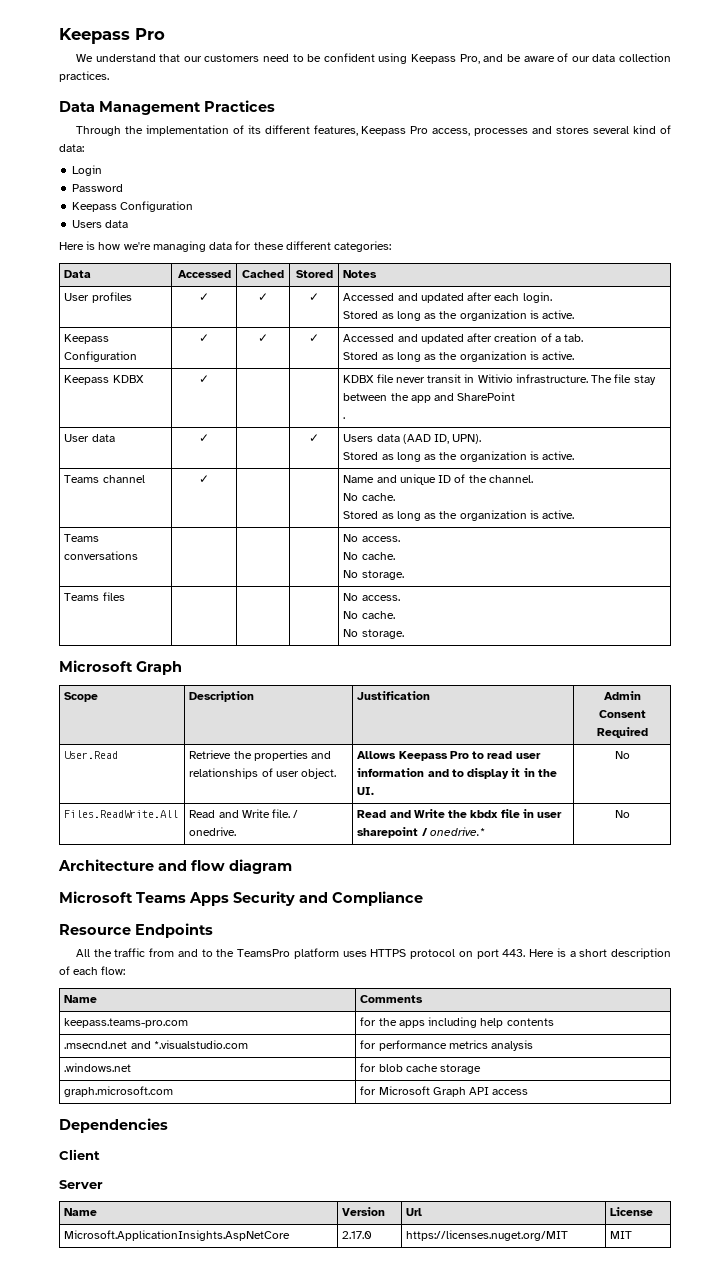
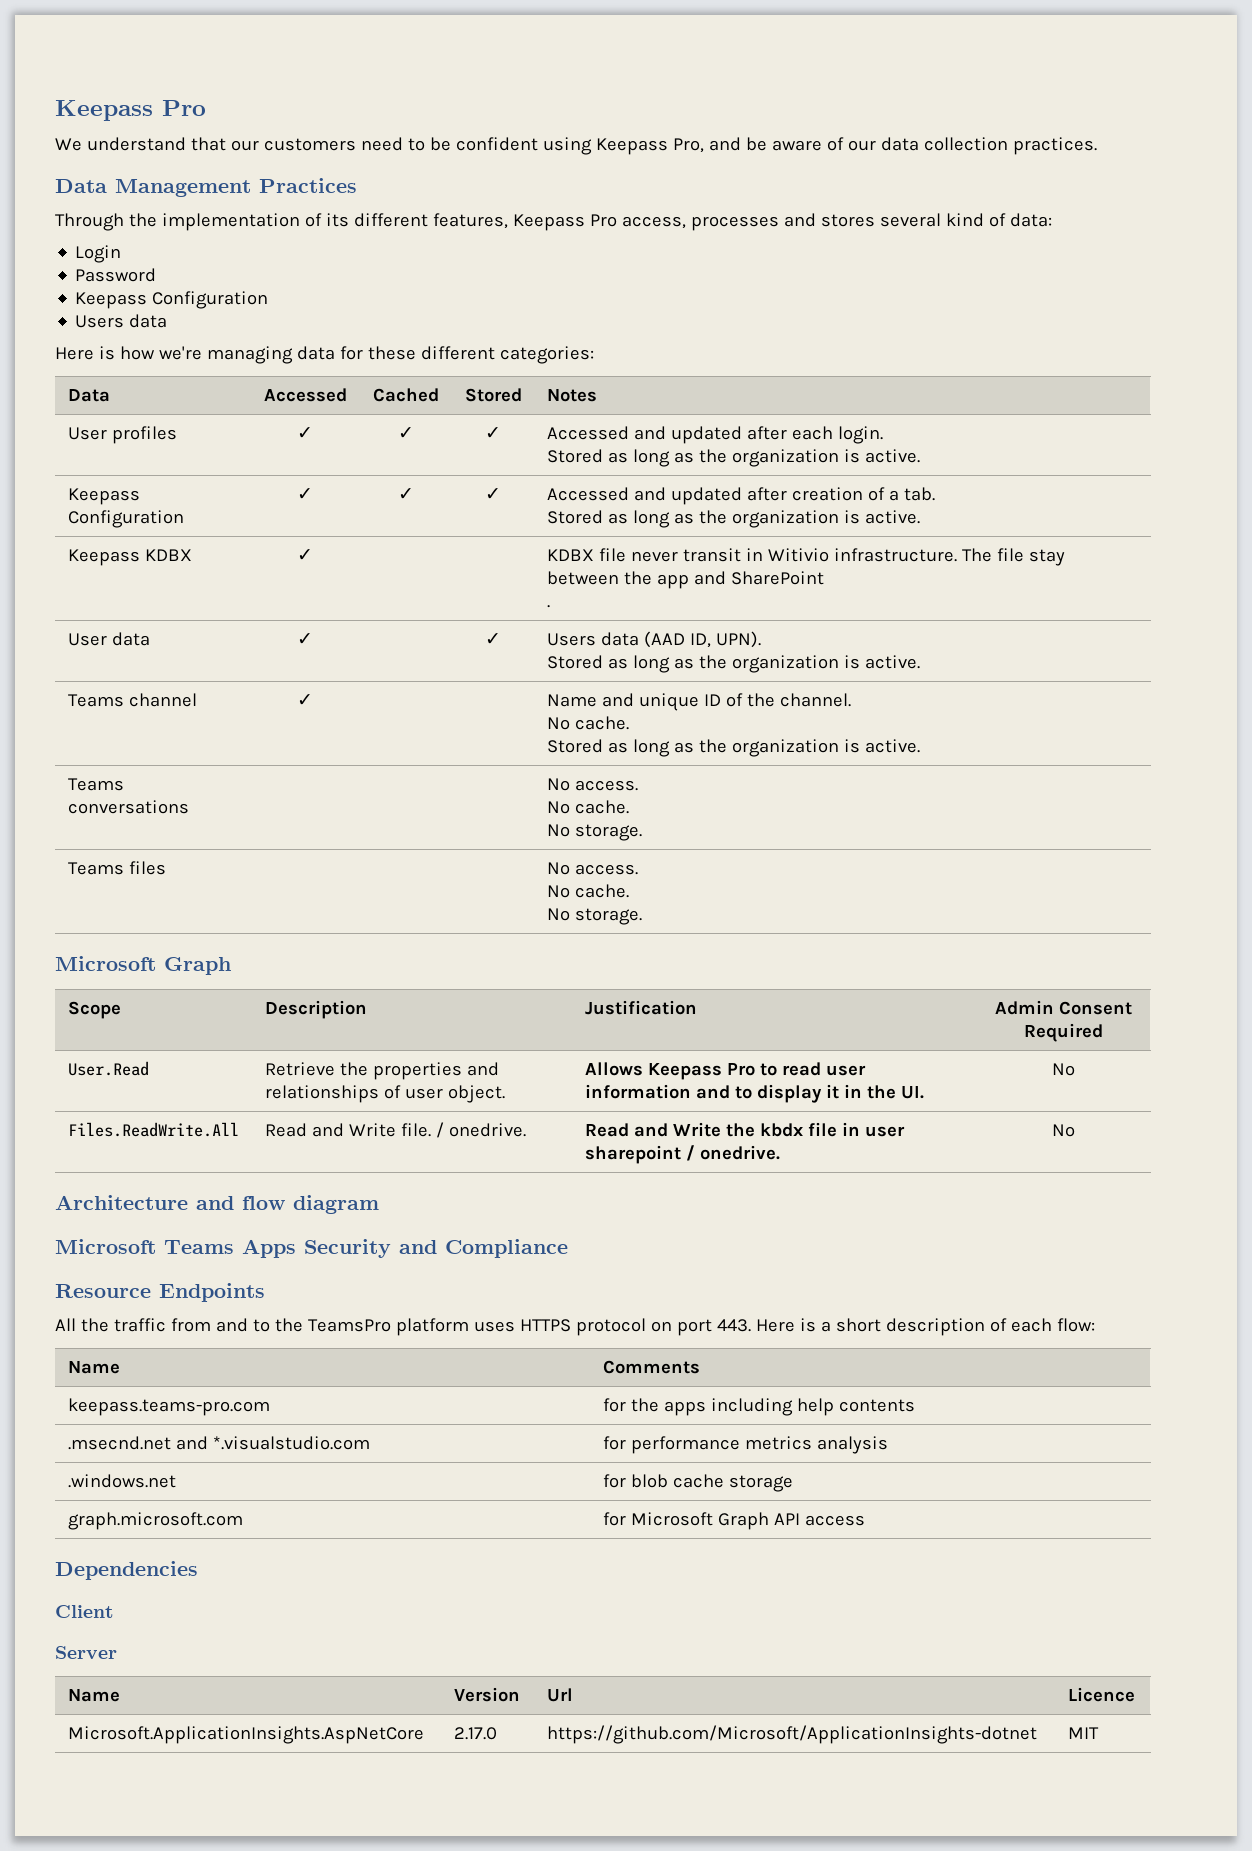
[429,827,485,836] onedrive.* -> [699,1145,780,1160] onedrive.
[610,1207,654,1216] License -> [1067,1687,1135,1702] Licence
[406,1230,569,1241] https://licenses.nuget.org/MIT -> [546,1725,1037,1744] https://github.com/Microsoft/ApplicationInsights-dotnet

